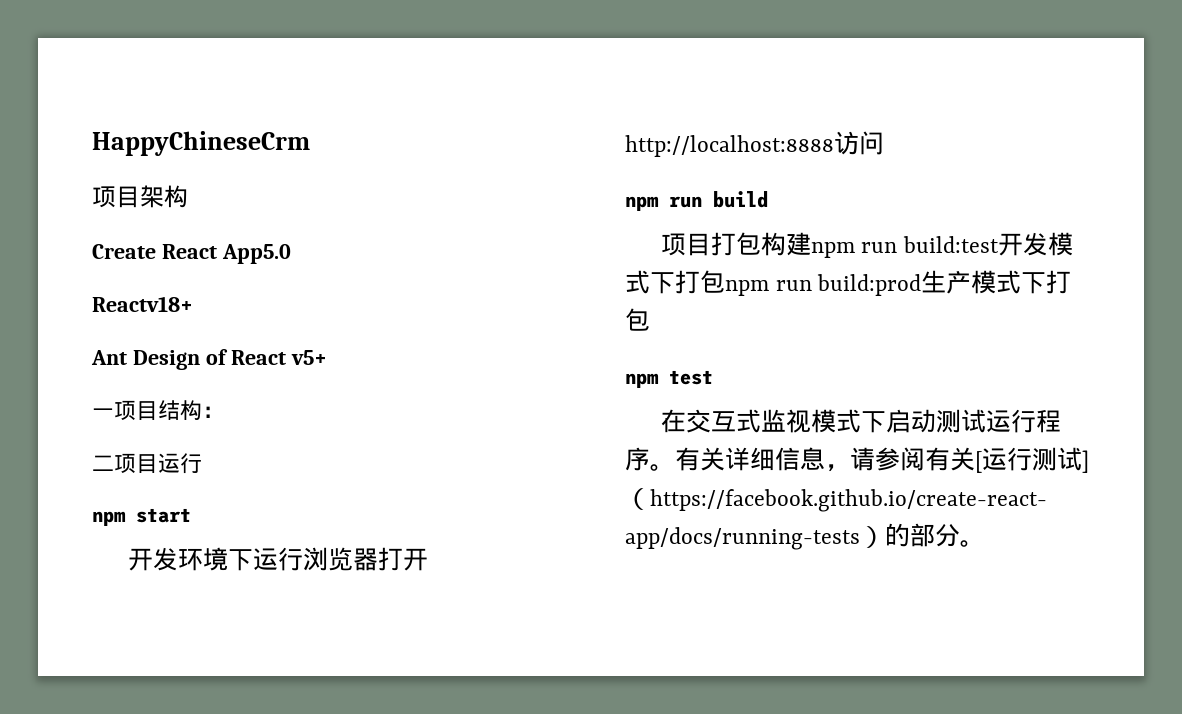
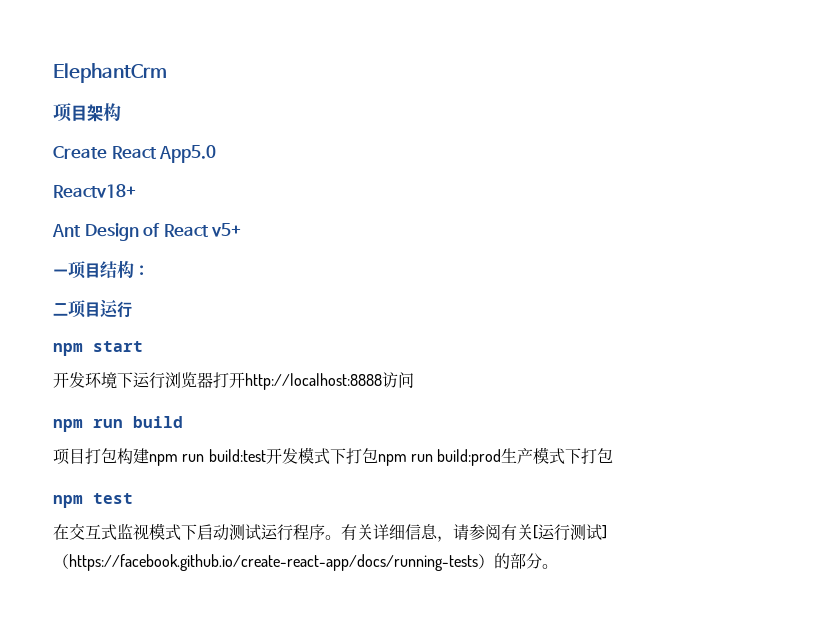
[92,131,310,156] HappyChineseCrm -> [53,63,167,83] ElephantCrm

